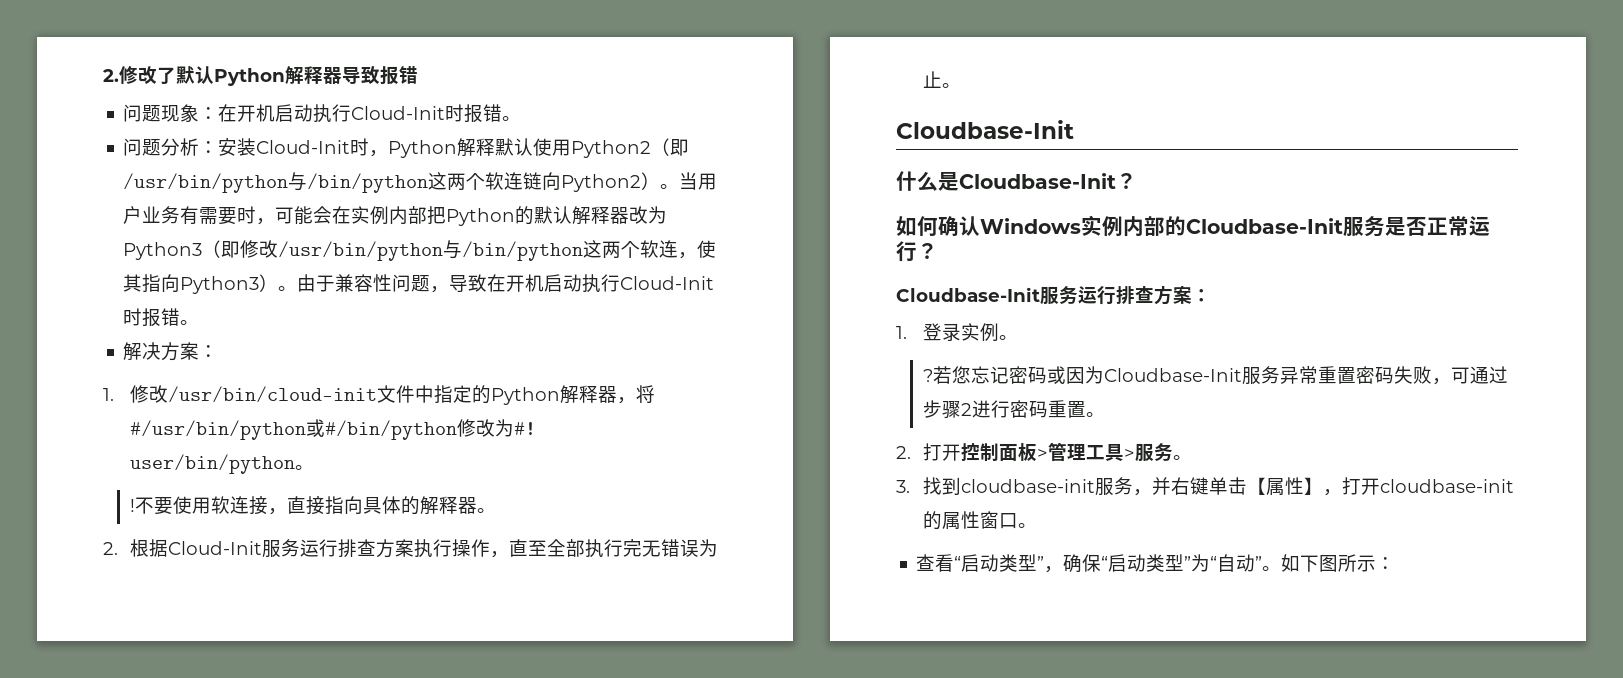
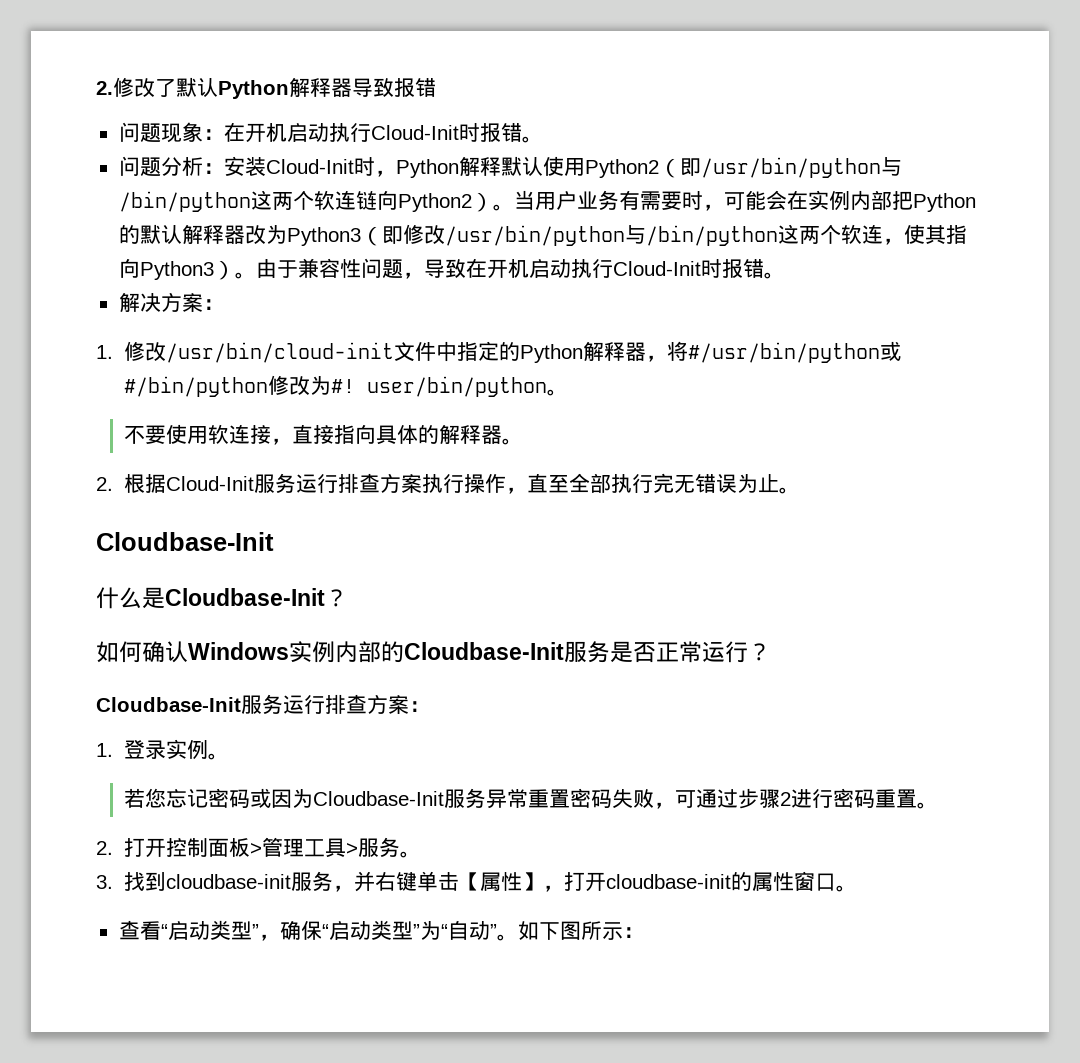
[130,499,136,512] ! -> (569, 392) none
[923,369,934,382] ? -> (230, 756) none

